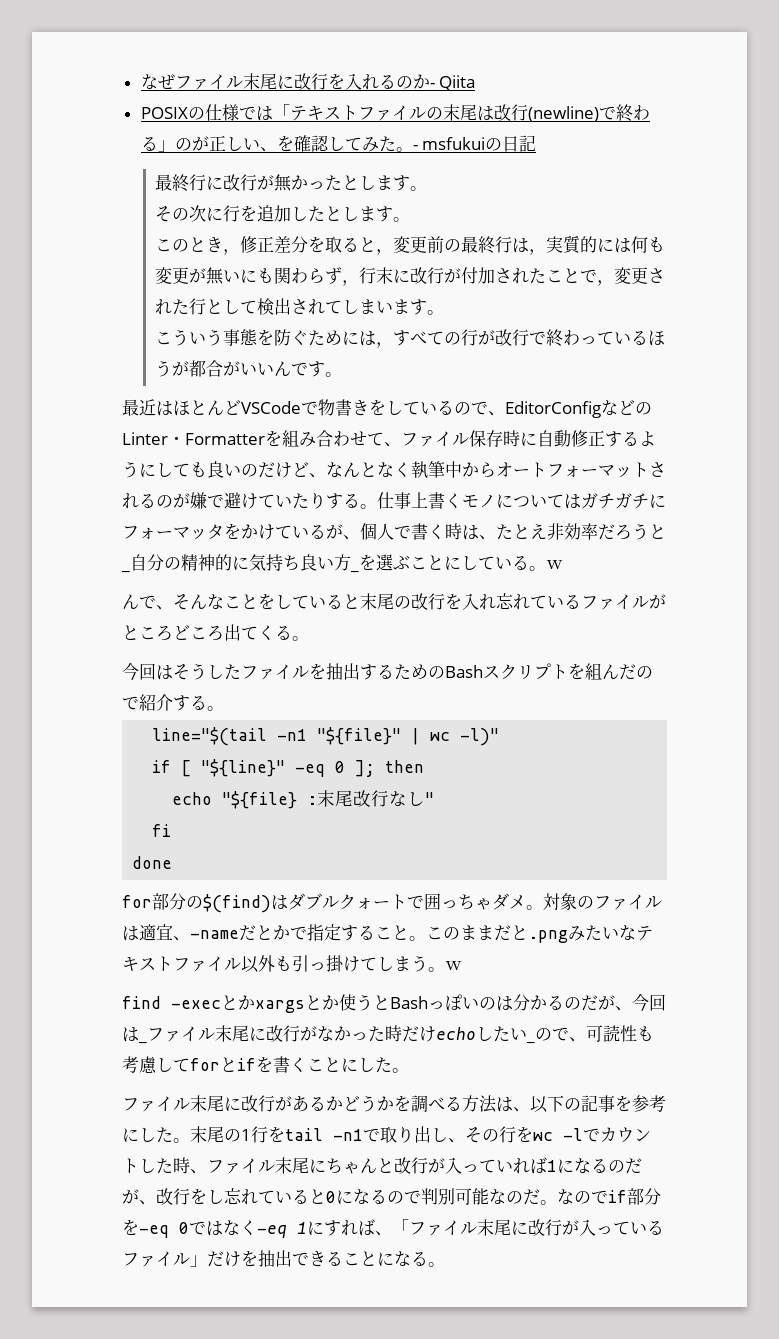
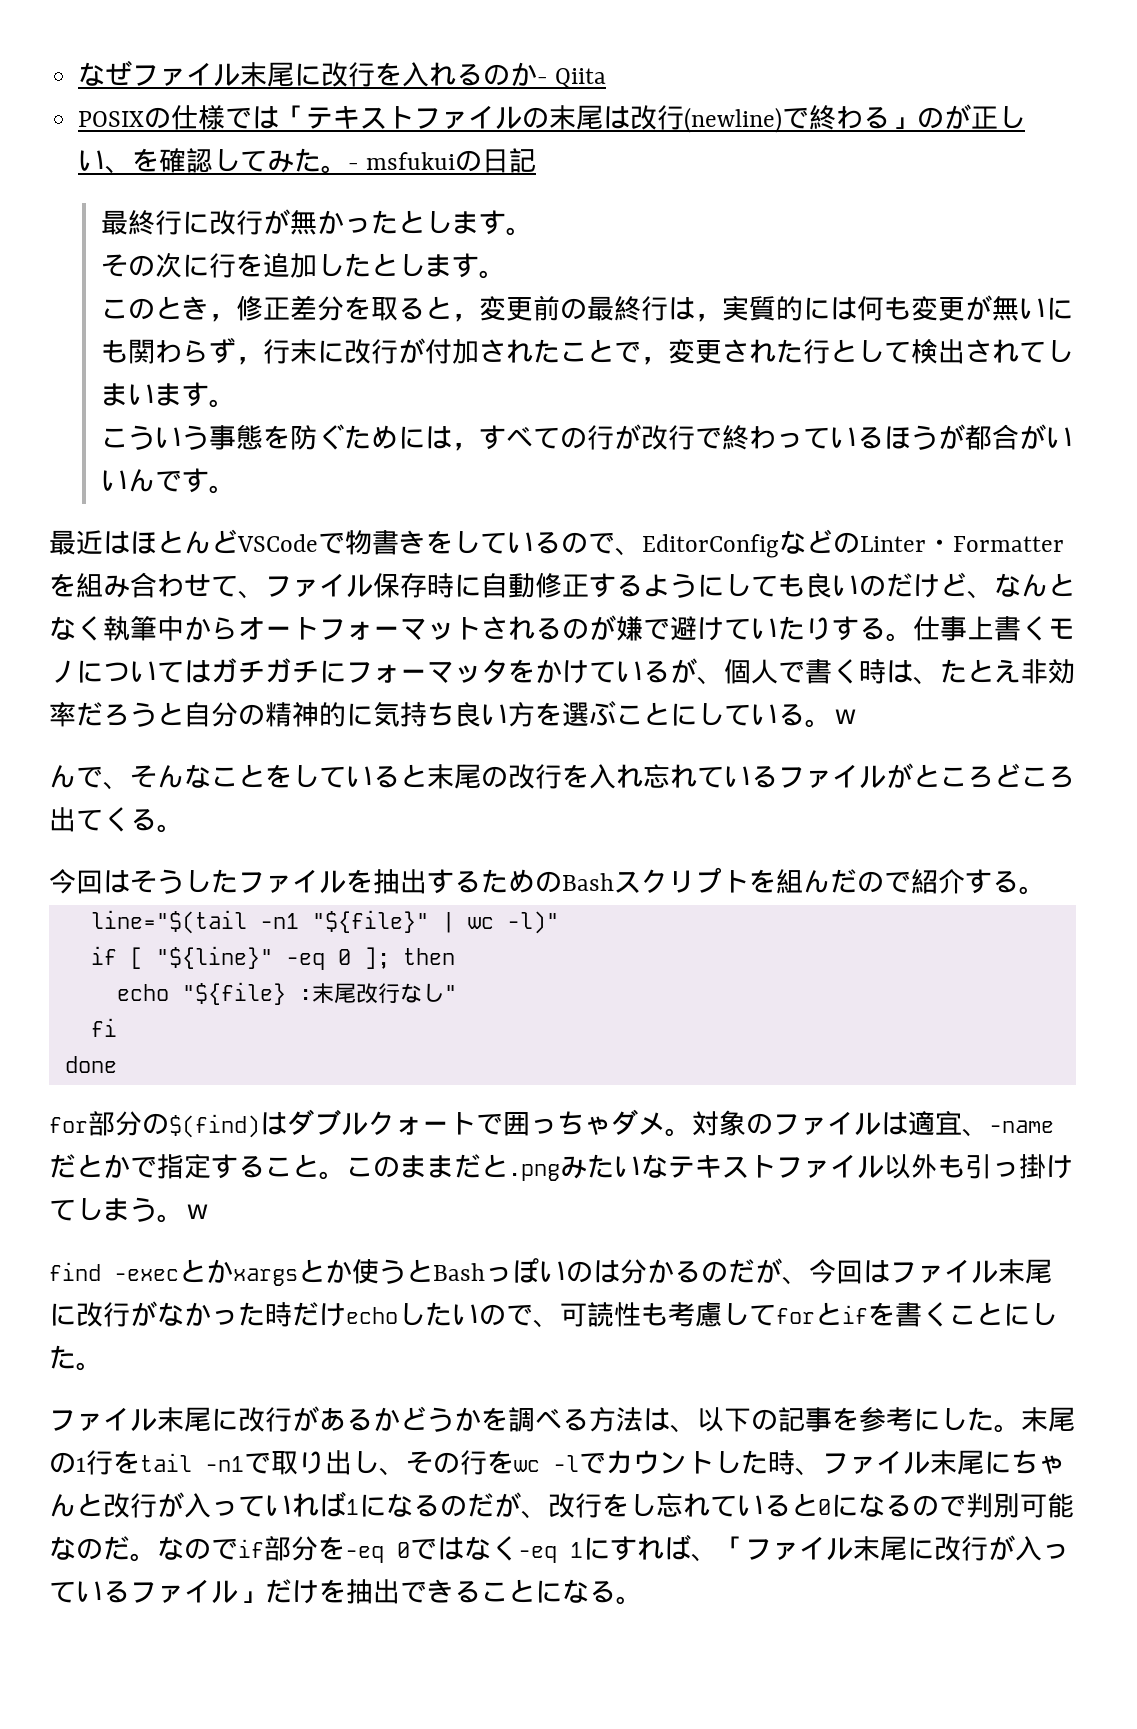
[121,569,130,573] _ -> (184, 714) none
[350,569,359,573] _ -> (535, 714) none
[138,1040,147,1044] _ -> (890, 1271) none
[526,1040,535,1044] _ -> (479, 1314) none

